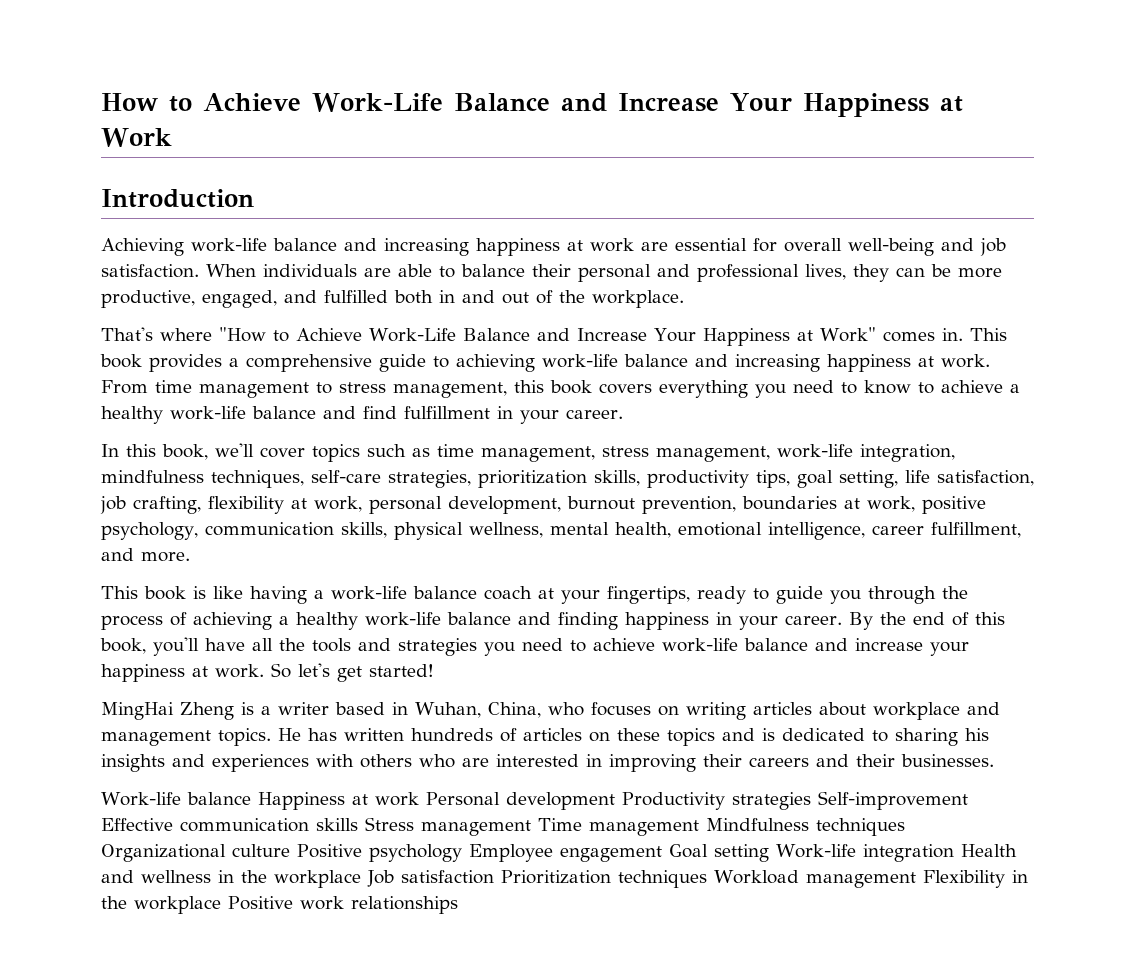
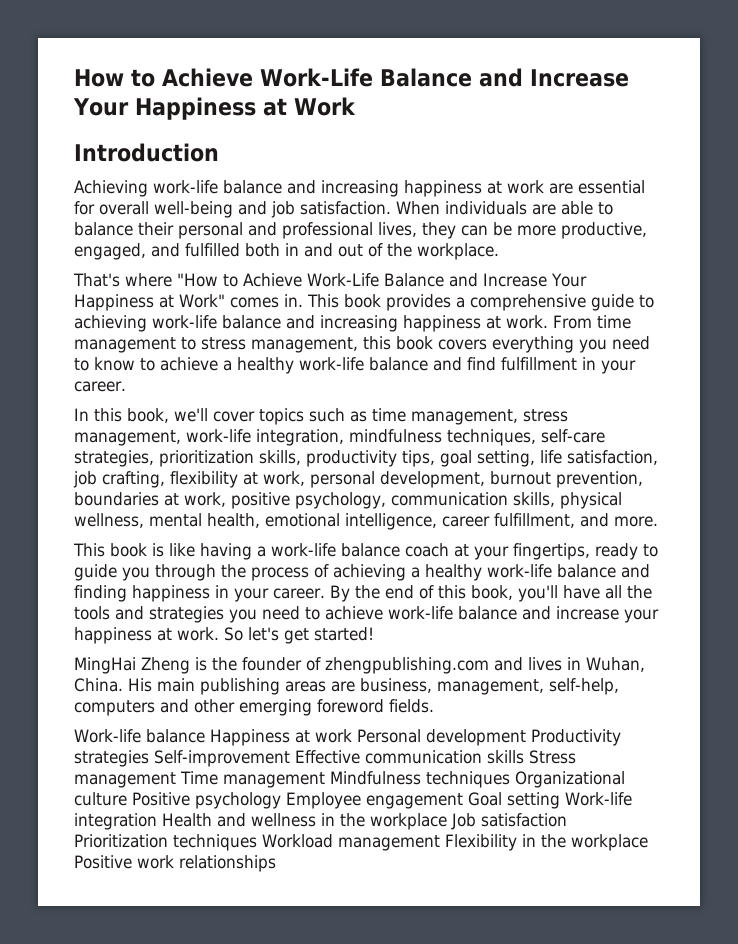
[261,702,1000,720] [101,728,989,746] [101,754,994,772] a writer based in Wuhan, China, who focuses on writing articles about workplace and management topics. He has written hundreds of articles on these topics and is dedicated to sharing his insights and experiences with others who are interested in improving their careers and their businesses. -> [212,657,645,674] [74,678,619,695] [74,699,434,716] the founder of zhengpublishing.com and lives in Wuhan, China. His main publishing areas are business, management, self-help, computers and other emerging foreword fields.

